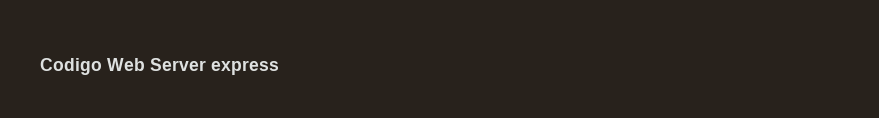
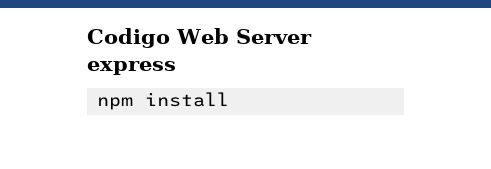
(279, 67) none -> [96,92,229,110] // npm install

